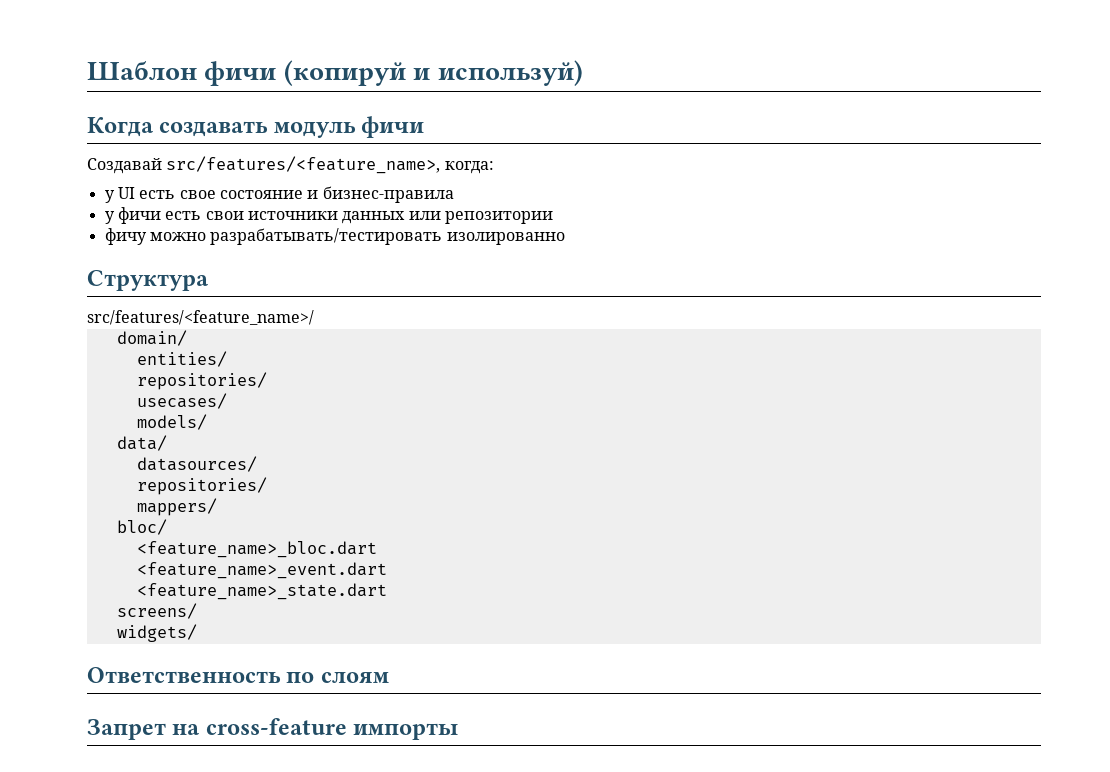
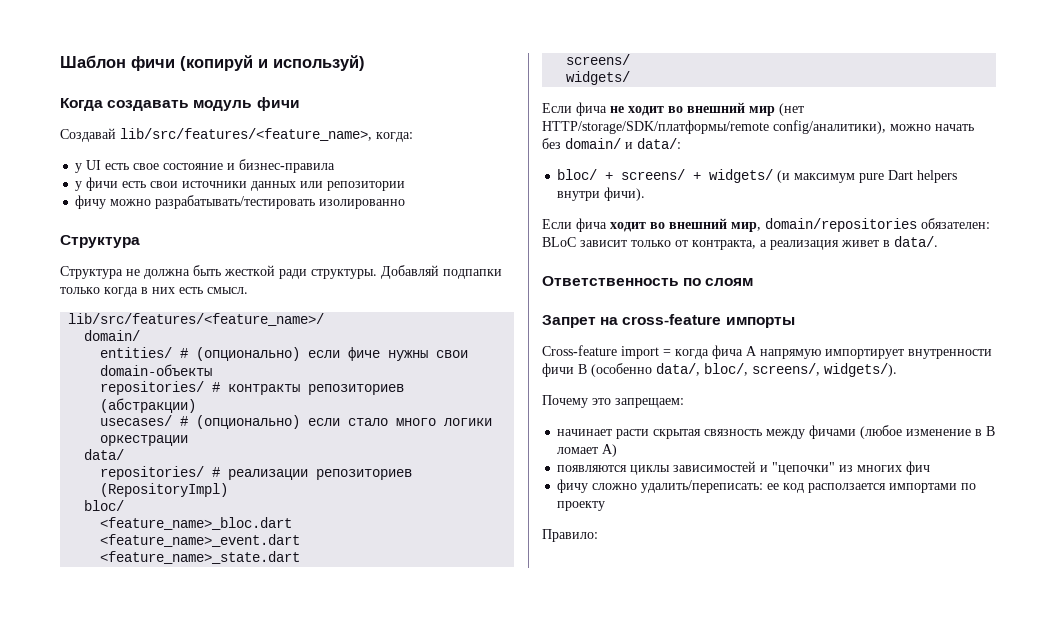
[166,156,441,174] src/features/<feature_name>, -> [120,128,372,141] lib/src/features/<feature_name>,
[87,310,314,325] [116,330,187,346] [136,351,227,367] [136,372,267,390] [136,393,227,409] [136,414,207,430] src/features/<feature_name>/ // domain/ // entities/ // repositories/ // usecases/ // models/ -> [60,265,502,279] [60,287,248,297] [68,313,325,326] [84,330,141,341] [100,347,469,361] [100,364,213,376] [100,381,405,395] [100,398,197,413] [100,415,493,429] [100,435,189,446] Структура не должна быть жесткой ради структуры. Добавляй подпапки только когда в них есть смысл. // lib/src/features/<feature_name>/ // domain/ // entities/ # (опционально) если фиче нужны свои domain-объекты // repositories/ # контракты репозиториев (абстракции) // usecases/ # (опционально) если стало много логики оркестрации
[136,456,257,472] [136,477,267,495] [136,498,217,516] // datasources/ // repositories/ // mappers/ -> [100,466,413,480] [100,483,229,497] // repositories/ # реализации репозиториев (RepositoryImpl)
(197, 633) none -> [542,102,804,116] [542,120,974,134] [542,138,681,149] [557,169,958,183] [557,187,646,201] [542,218,990,232] [542,236,938,250] // Если фича не ходит во внешний мир (нет HTTP/storage/SDK/платформы/remote config/аналитики), можно начать без domain/ и data/: // bloc/ + screens/ + widgets/ (и максимум pure Dart helpers внутри фичи). // Если фича ходит во внешний мир, domain/repositories обязателен: BLoC зависит только от контракта, а реализация живет в data/.
(459, 731) none -> [542,345,992,359] [542,363,897,377] [542,395,684,408] [557,425,996,439] [557,444,618,457] [557,461,931,475] [557,479,977,493] [557,501,606,511] [542,529,598,542] // Cross-feature import = когда фича A напрямую импортирует внутренности фичи B (особенно data/, bloc/, screens/, widgets/). // Почему это запрещаем: // начинает расти скрытая связность между фичами (любое изменение в B ломает A) // появляются циклы зависимостей и "цепочки" из многих фич // фичу сложно удалить/переписать: ее код расползается импортами по проекту // Правило:

